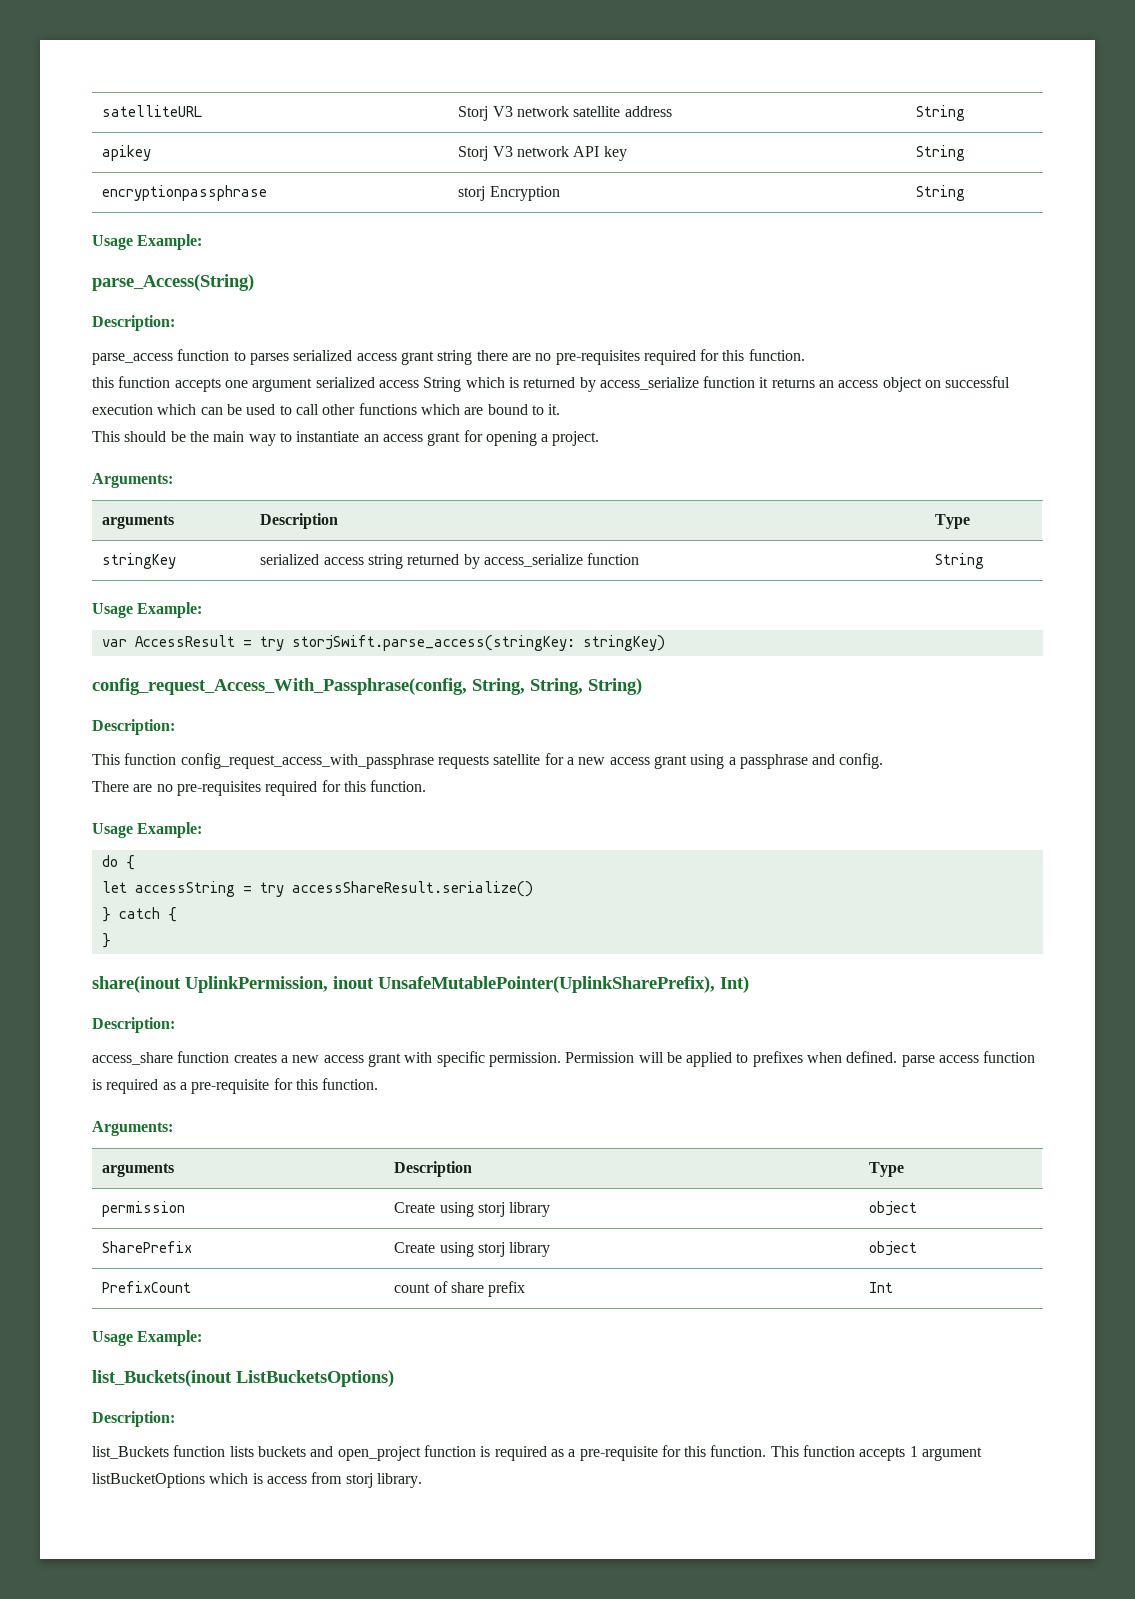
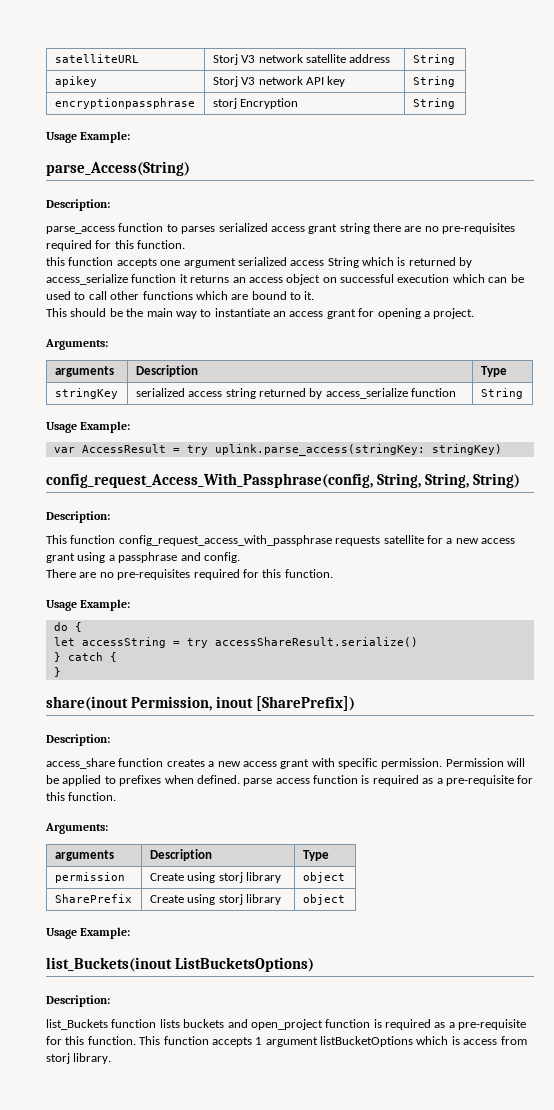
[291,635,575,651] storjSwift.parse_access(stringKey: -> [214,444,425,456] uplink.parse_access(stringKey:
[185,976,749,993] UplinkPermission, inout UnsafeMutablePointer(UplinkSharePrefix), Int) -> [131,696,356,711] Permission, inout [SharePrefix])
[102,1281,192,1293] [394,1281,526,1297] [869,1282,894,1293] // PrefixCount | count of share prefix | Int -> (345, 899) none

